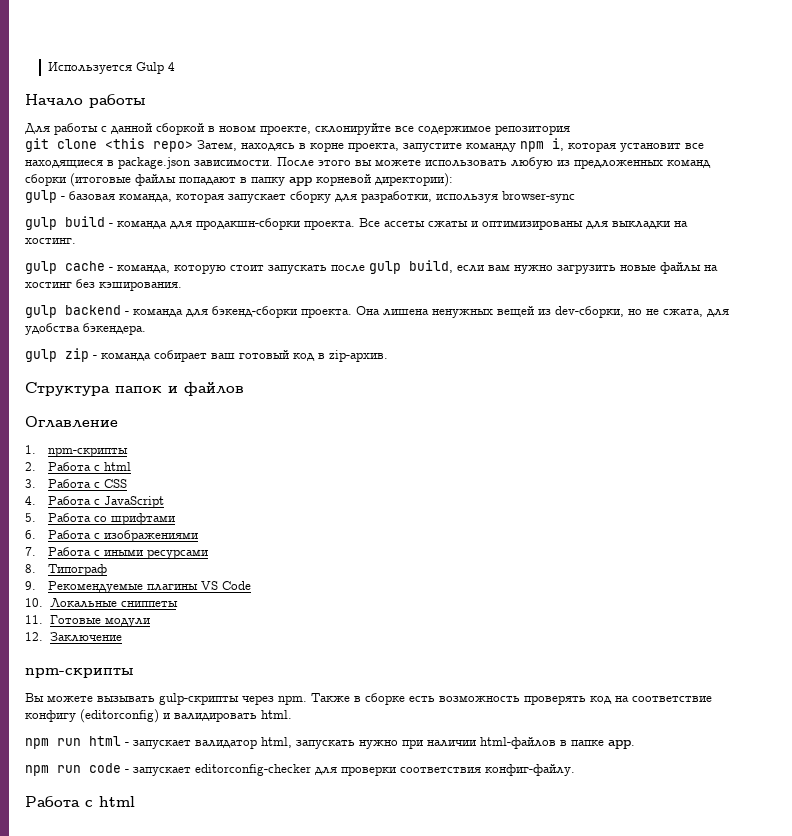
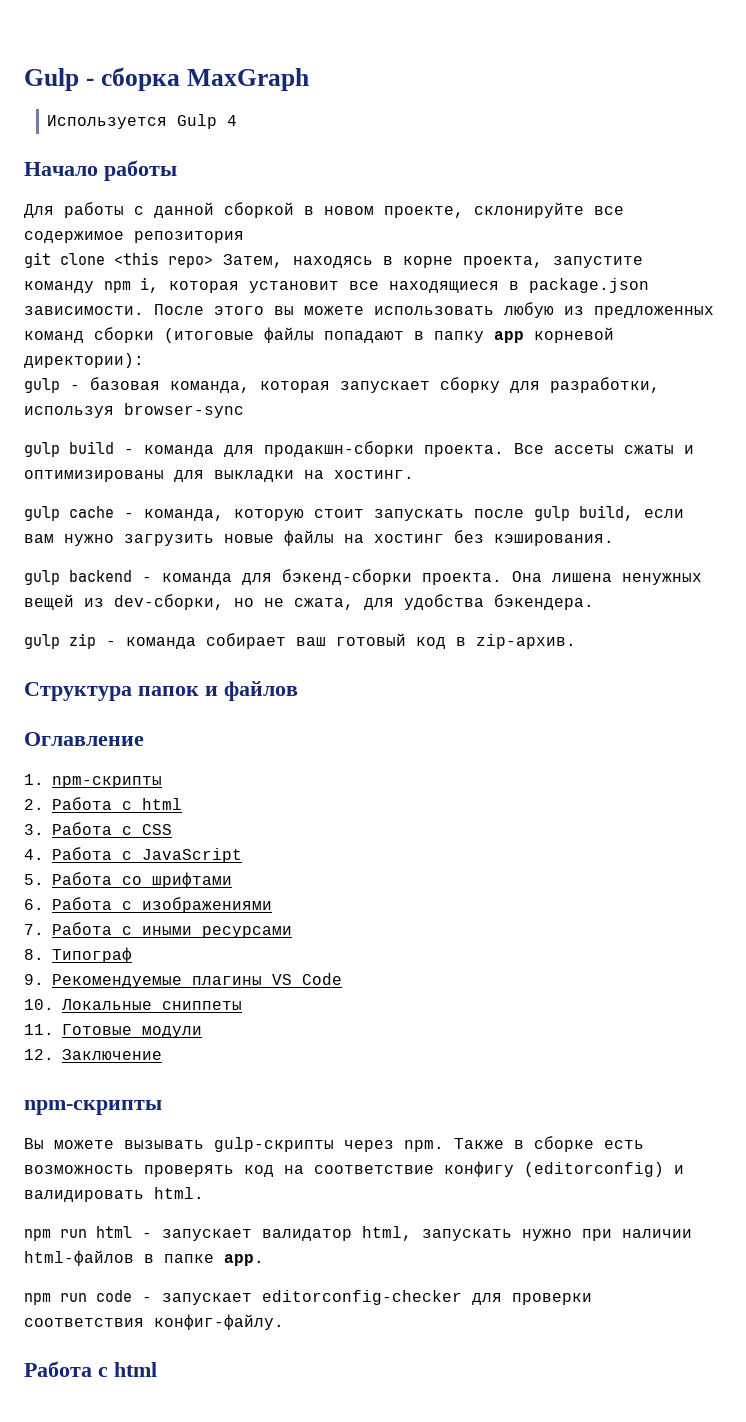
(48, 68) none -> [24,67,309,91] Gulp - сборка MaxGraph //

